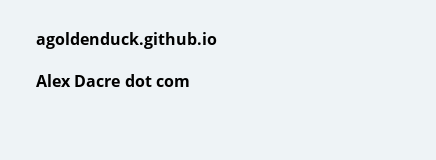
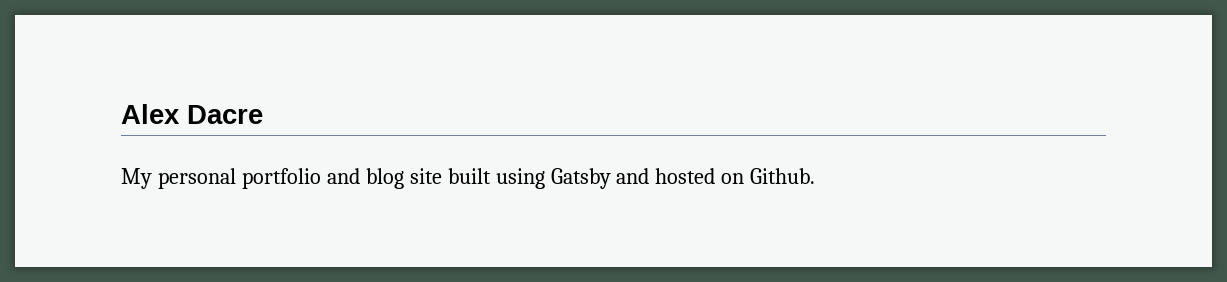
[36,32,217,49] agoldenduck.github.io // -> (121, 114) none
[124,74,190,87] dot com -> [121,168,816,189] // My personal portfolio and blog site built using Gatsby and hosted on Github.

